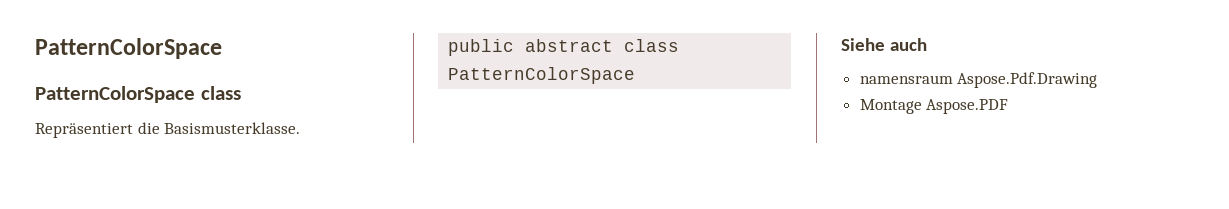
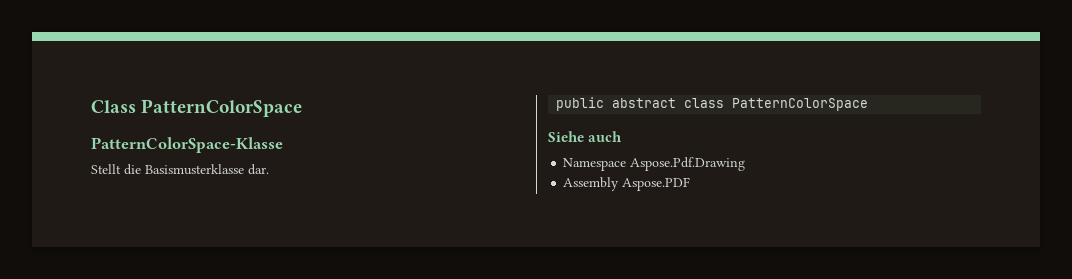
[35,38,222,59] [35,86,241,103] [35,122,301,138] PatternColorSpace // PatternColorSpace class // Repräsentiert die Basismusterklasse. -> [91,99,303,117] [91,137,283,153] [91,164,269,175] Class PatternColorSpace // PatternColorSpace-Klasse // Stellt die Basismusterklasse dar.
[859,75,953,84] namensraum -> [563,158,627,171] Namespace
[859,99,922,114] Montage -> [563,177,620,191] Assembly

